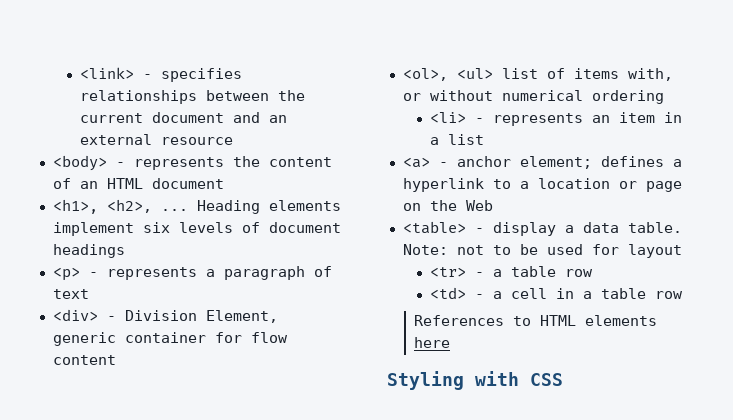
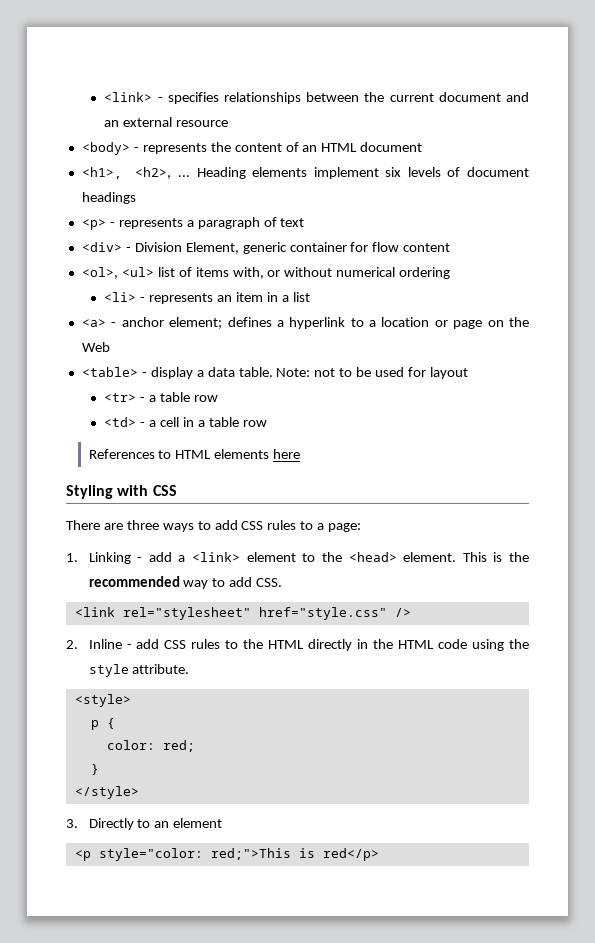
(563, 379) none -> [66,520,362,532] [66,552,529,564] [88,576,283,589] [74,607,411,620] [66,639,530,651] [88,664,190,677] [74,694,131,707] [90,718,115,730] [106,740,195,752] [90,764,99,775] [74,786,139,799] [66,818,223,830] [74,848,379,861] // There are three ways to add CSS rules to a page: // 1. Linking - add a <link> element to the <head> element. This is the recommended way to add CSS. // <link rel="stylesheet" href="style.css" /> // 2. Inline - add CSS rules to the HTML directly in the HTML code using the style attribute. // <style> // p { // color: red; // } // </style> // 3. Directly to an element // <p style="color: red;">This is red</p>

